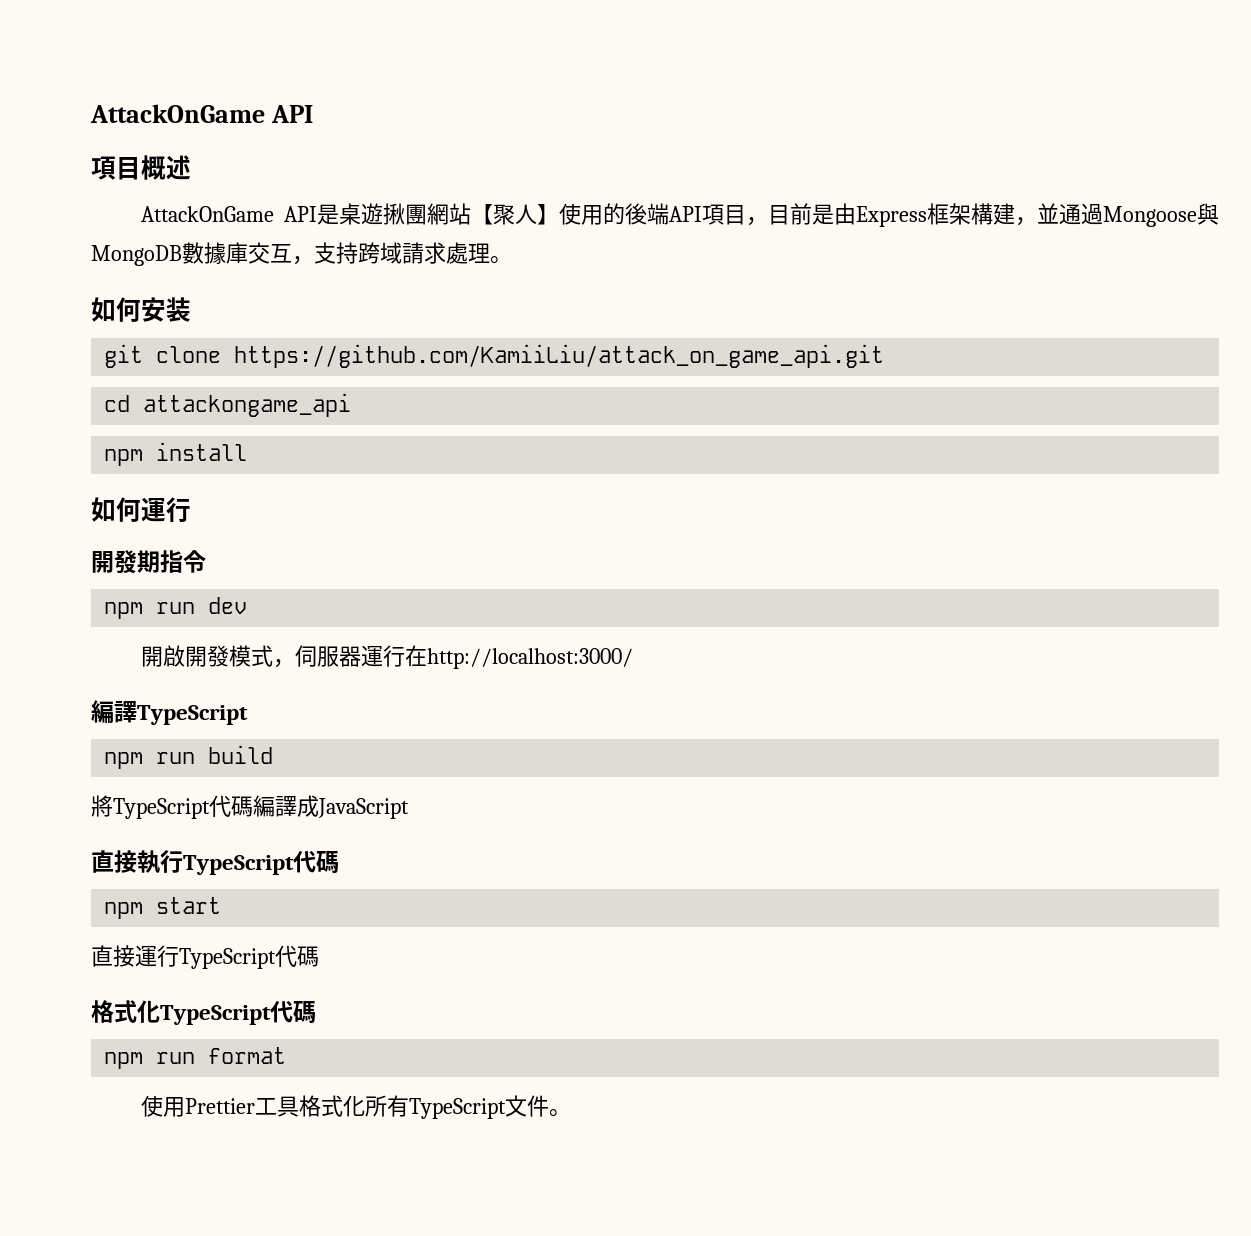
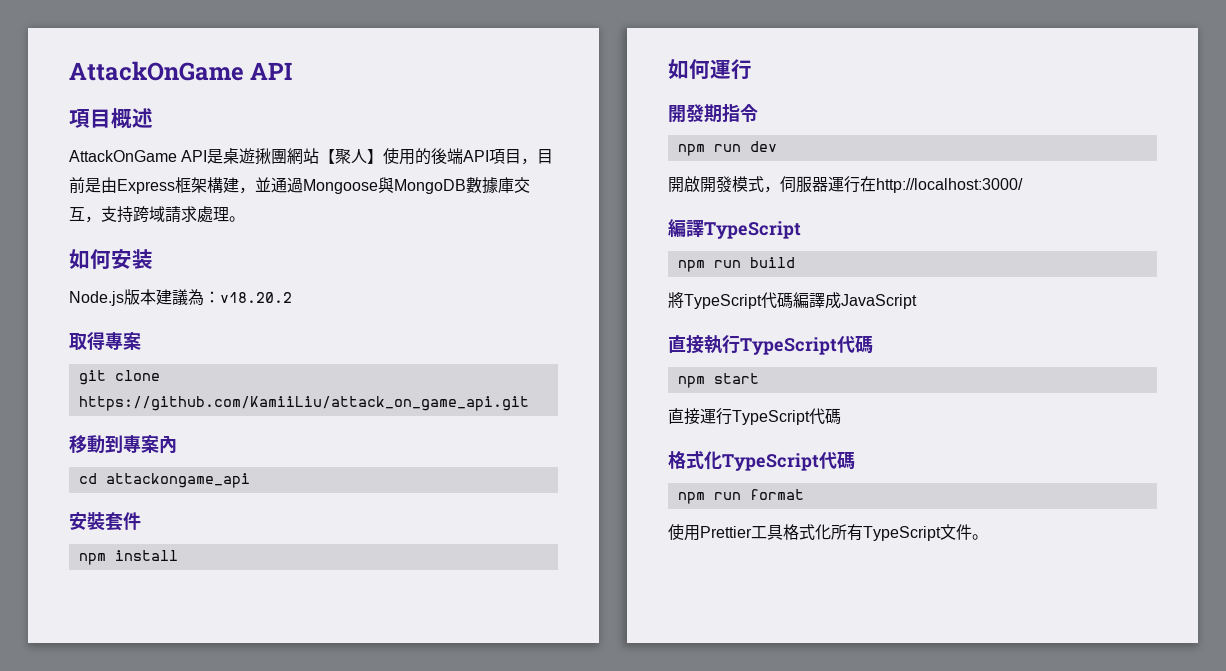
(191, 309) none -> [69,289,292,306] [69,332,141,350] // Node.js版本建議為：v18.20.2 // 取得專案
(885, 356) none -> [69,435,177,454] // 移動到專案內
(352, 405) none -> [69,512,141,531] // 安裝套件

